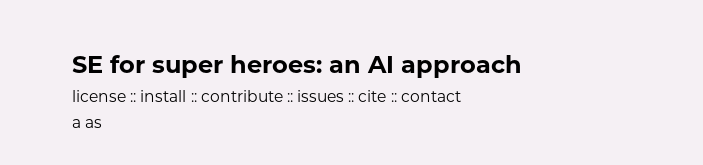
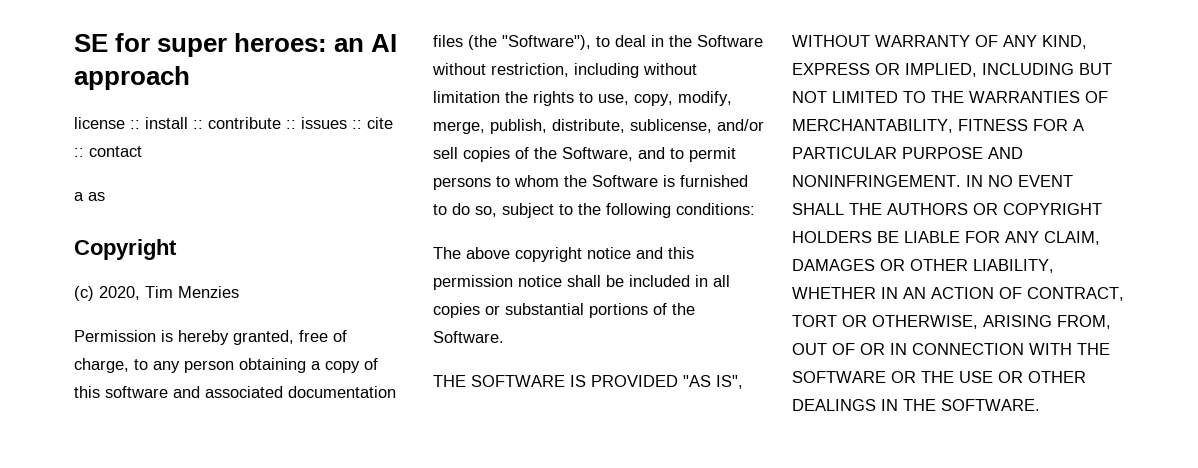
(103, 123) none -> [74,239,177,260] [74,286,239,301] [74,330,347,345] [74,358,378,373] [74,386,396,398] [433,35,763,50] [432,63,697,78] [433,91,732,106] [433,119,764,134] [433,147,736,162] [433,175,748,190] [433,203,755,218] [433,247,694,262] [433,275,730,290] [433,303,695,318] [433,331,504,343] [433,375,743,389] [792,35,1087,49] [792,63,1112,77] [792,91,1108,103] [792,119,1084,133] [792,147,1023,159] [792,175,1073,187] [792,203,1102,215] [792,231,1100,245] [792,259,1054,273] [792,287,1124,301] [792,315,1111,329] [792,343,1110,355] [792,371,1086,383] [792,399,1040,411] // Copyright // (c) 2020, Tim Menzies // Permission is hereby granted, free of charge, to any person obtaining a copy of this software and associated documentation files (the "Software"), to deal in the Software without restriction, including without limitation the rights to use, copy, modify, merge, publish, distribute, sublicense, and/or sell copies of the Software, and to permit persons to whom the Software is furnished to do so, subject to the following conditions: // The above copyright notice and this permission notice shall be included in all copies or substantial portions of the Software. // THE SOFTWARE IS PROVIDED "AS IS", WITHOUT WARRANTY OF ANY KIND, EXPRESS OR IMPLIED, INCLUDING BUT NOT LIMITED TO THE WARRANTIES OF MERCHANTABILITY, FITNESS FOR A PARTICULAR PURPOSE AND NONINFRINGEMENT. IN NO EVENT SHALL THE AUTHORS OR COPYRIGHT HOLDERS BE LIABLE FOR ANY CLAIM, DAMAGES OR OTHER LIABILITY, WHETHER IN AN ACTION OF CONTRACT, TORT OR OTHERWISE, ARISING FROM, OUT OF OR IN CONNECTION WITH THE SOFTWARE OR THE USE OR OTHER DEALINGS IN THE SOFTWARE.

